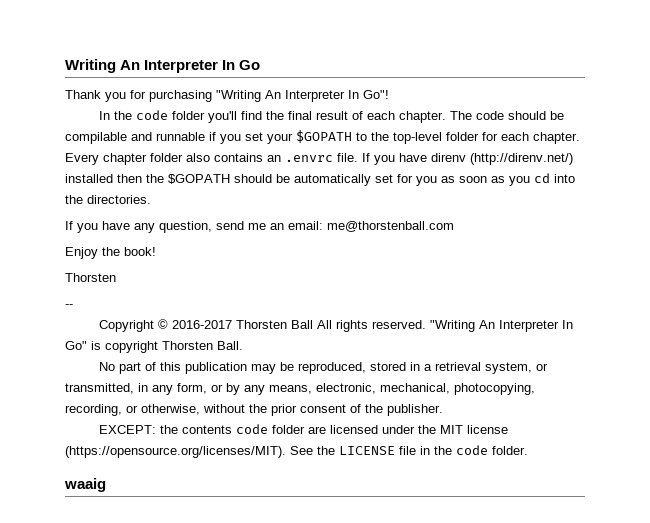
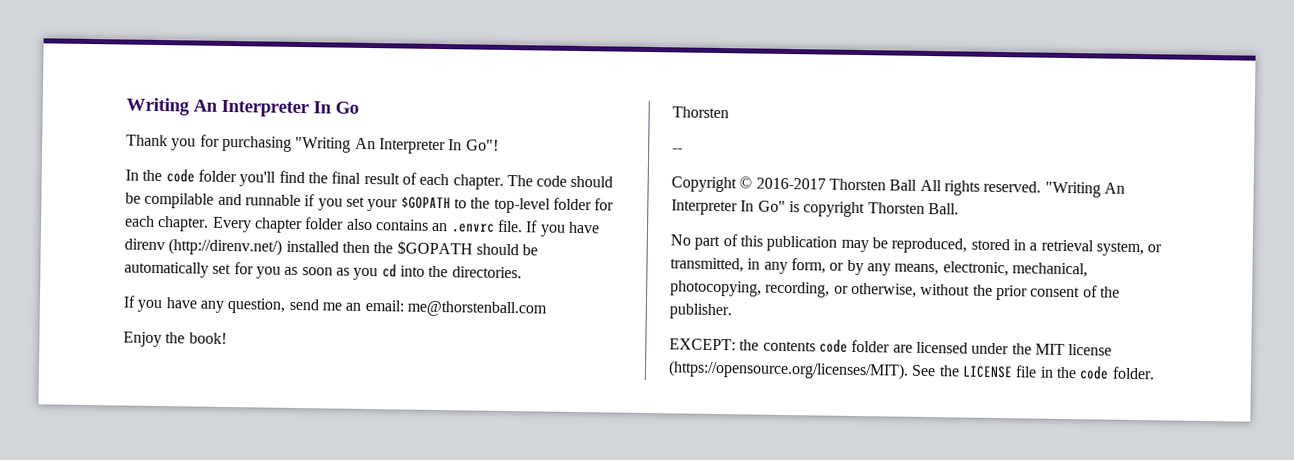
[64,478,106,492] // waaig -> (1155, 373) none

